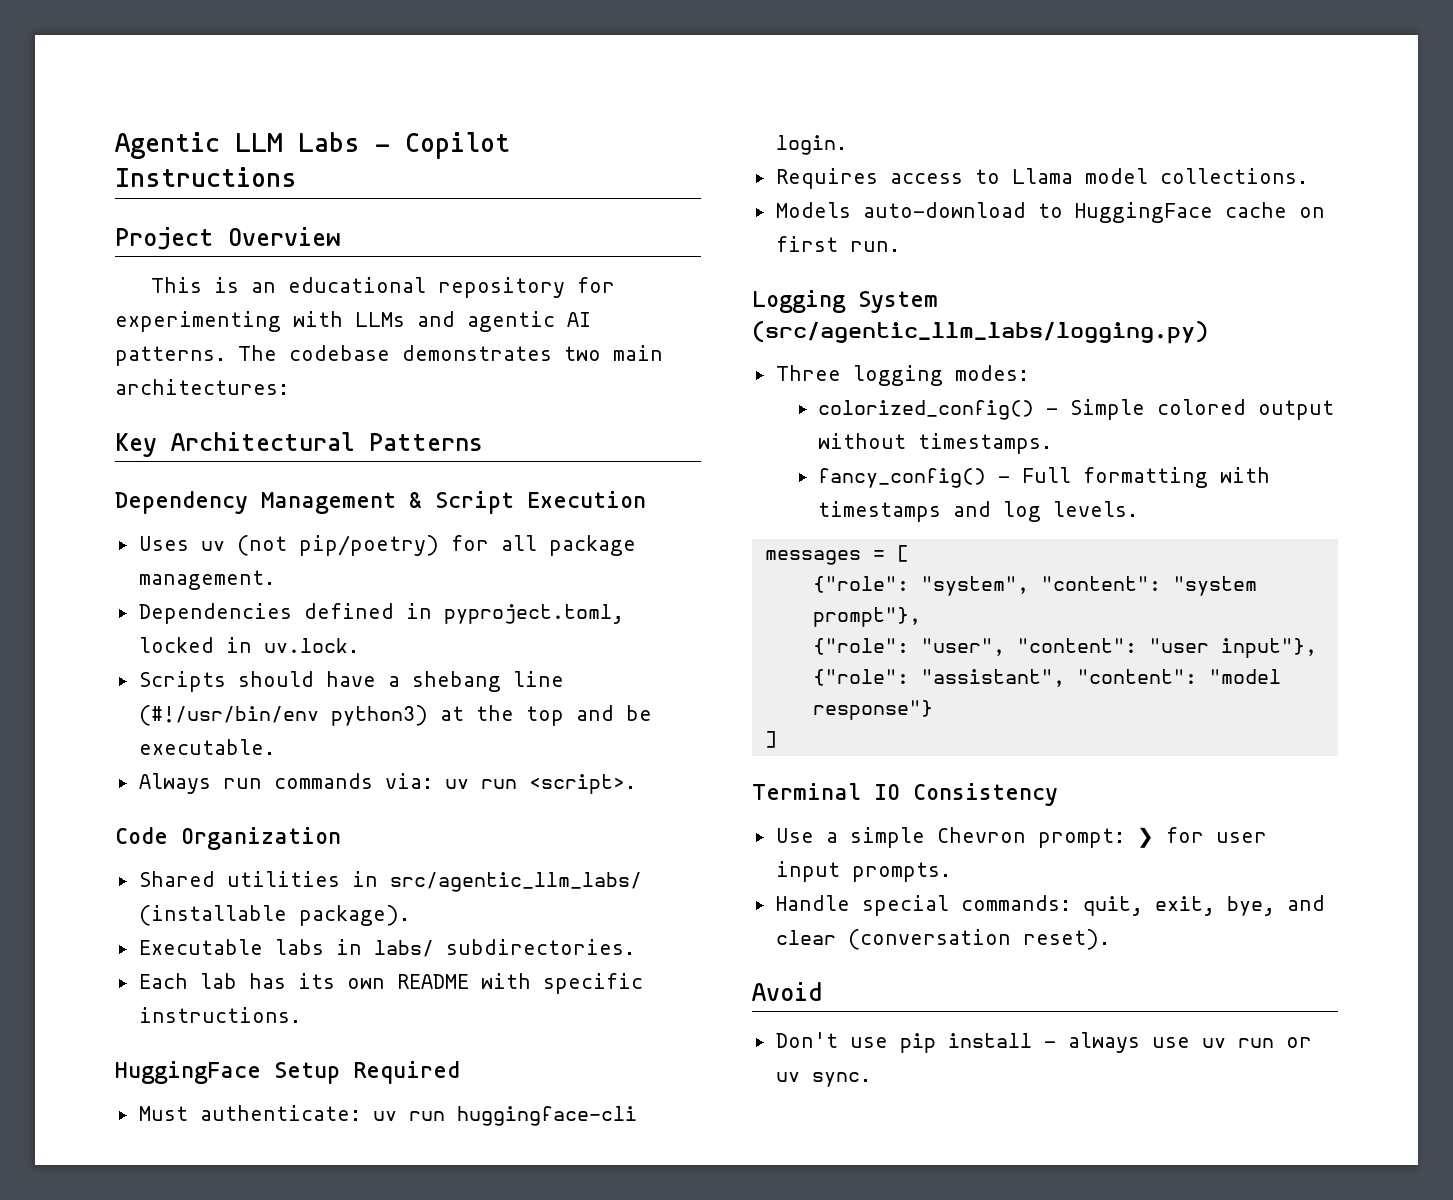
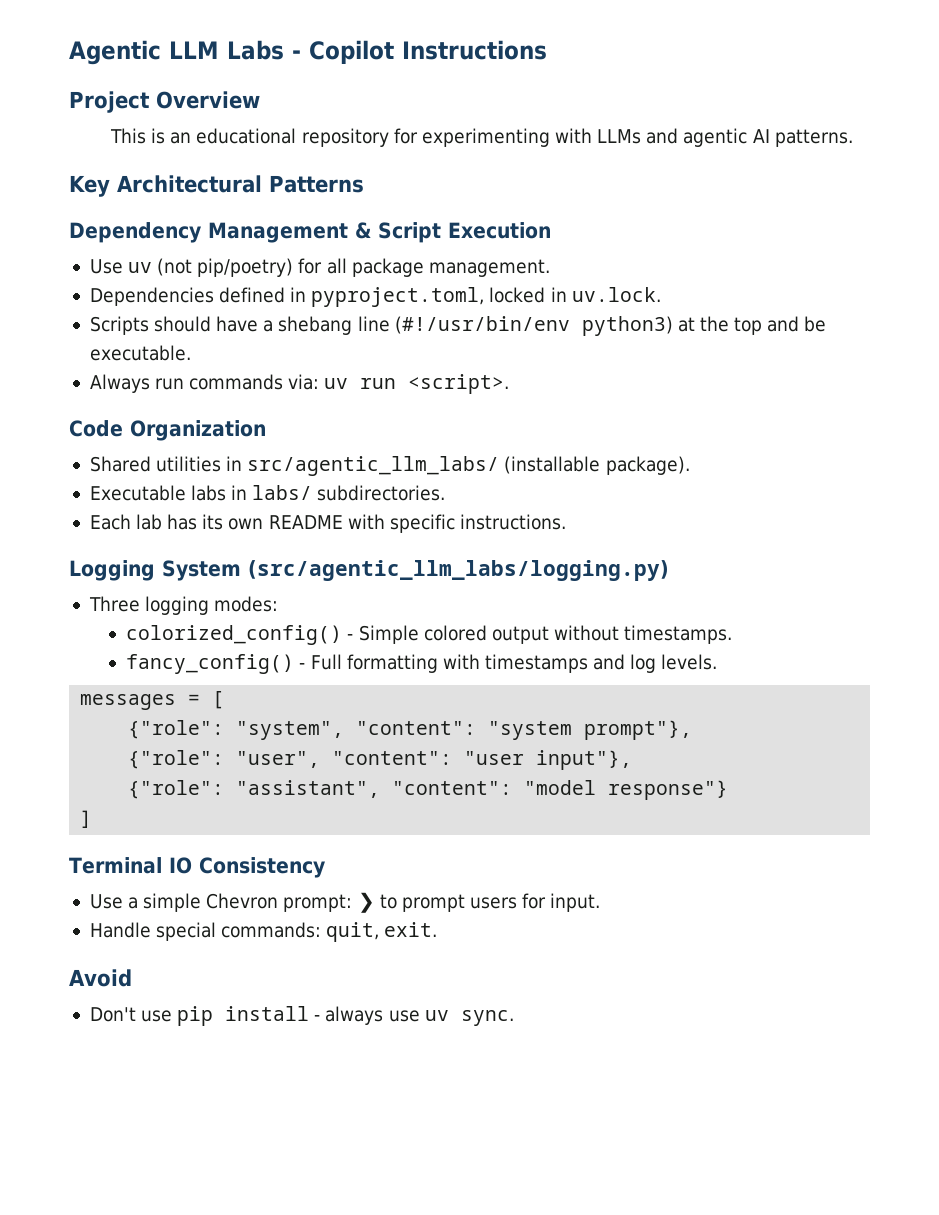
[238,345,663,361] [115,379,289,395] The codebase demonstrates two main architectures: -> (853, 138) none
[138,536,189,551] Uses -> [89,259,123,274] Use
[115,1061,460,1084] [138,1105,637,1126] [775,135,847,155] [775,168,1308,189] [775,202,1325,223] [775,236,900,252] // HuggingFace Setup Required // Must authenticate: uv run huggingface-cli login. // Requires access to Llama model collections. // Models auto-download to HuggingFace cache on first run. -> (566, 522) none
[1165,827,1267,843] [775,861,951,882] for user input prompts. -> [379,893,601,912] to prompt users for input.
[1154,895,1325,916] [775,929,1110,950] exit, bye, and clear (conversation reset). -> [384,922,438,937] exit.
[1237,1037,1312,1048] [775,1072,800,1082] run or uv -> (449, 1015) none

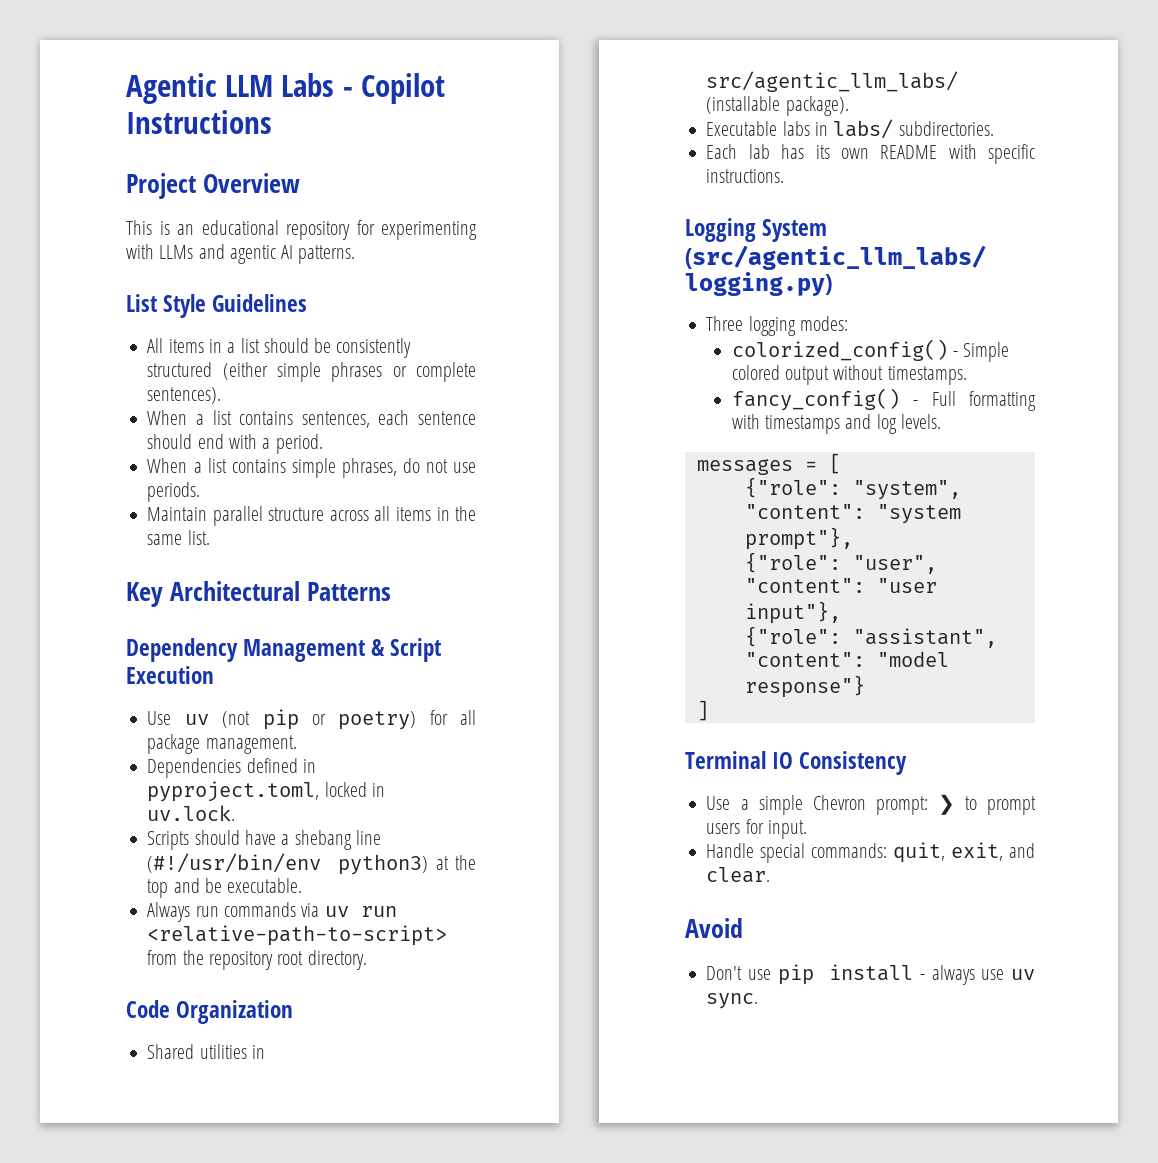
(853, 138) none -> [126,294,308,318] [147,338,412,358] [147,362,476,382] [147,387,222,404] [147,410,476,428] [147,434,323,454] [147,458,477,478] [147,482,201,502] [147,506,477,526] [147,530,210,545] // List Style Guidelines // All items in a list should be consistently structured (either simple phrases or complete sentences). // When a list contains sentences, each sentence should end with a period. // When a list contains simple phrases, do not use periods. // Maintain parallel structure across all items in the same list.
[197,258,294,277] pip/poetry) -> [262,709,417,730] pip or poetry)
[288,374,320,390] via: -> [301,903,320,917] via
[408,374,510,394] <script>. -> [147,925,448,946] [147,950,367,970] <relative-path-to-script> from the repository root directory.
[384,922,438,937] exit. -> [951,842,1035,861] [706,867,771,883] exit, and clear.

